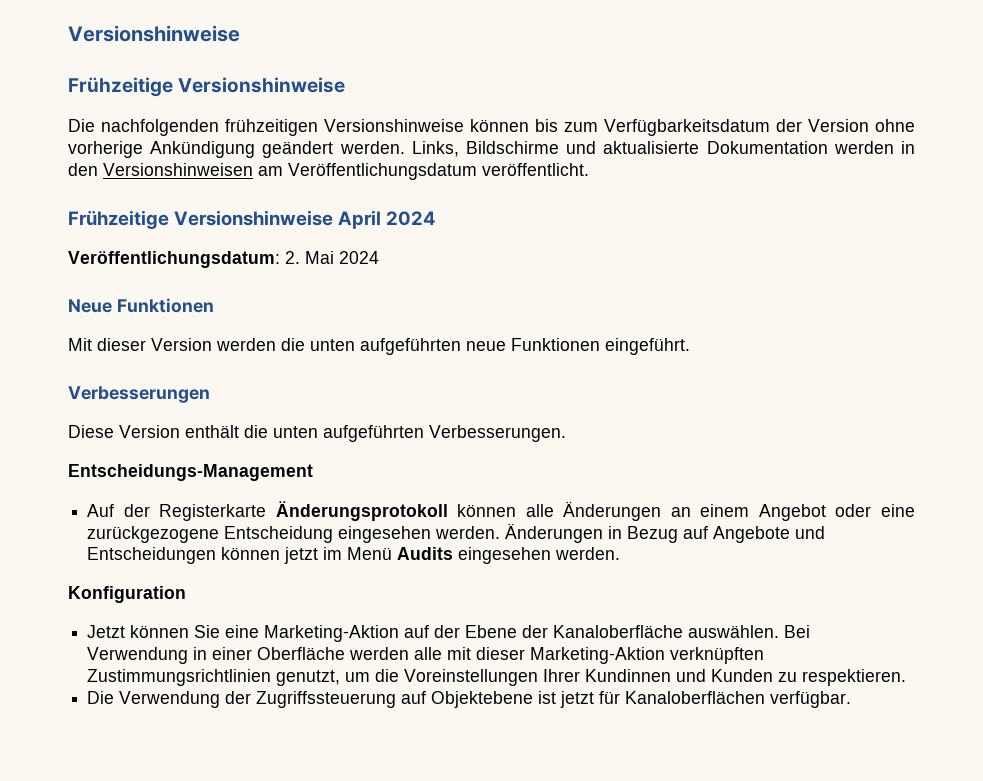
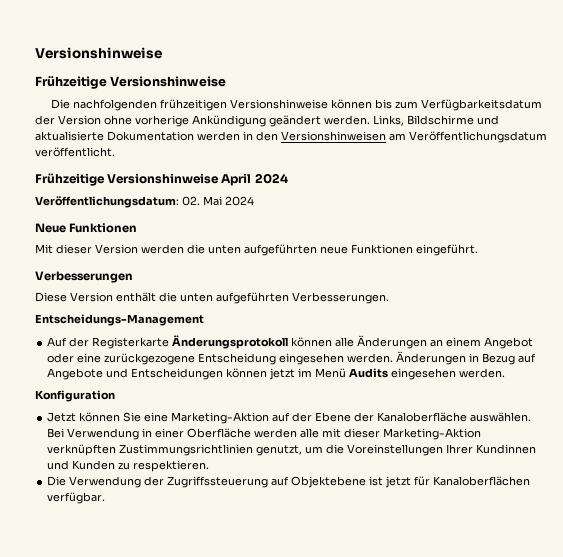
[285,251,300,264] 2. -> [182,196,200,206] 02.

